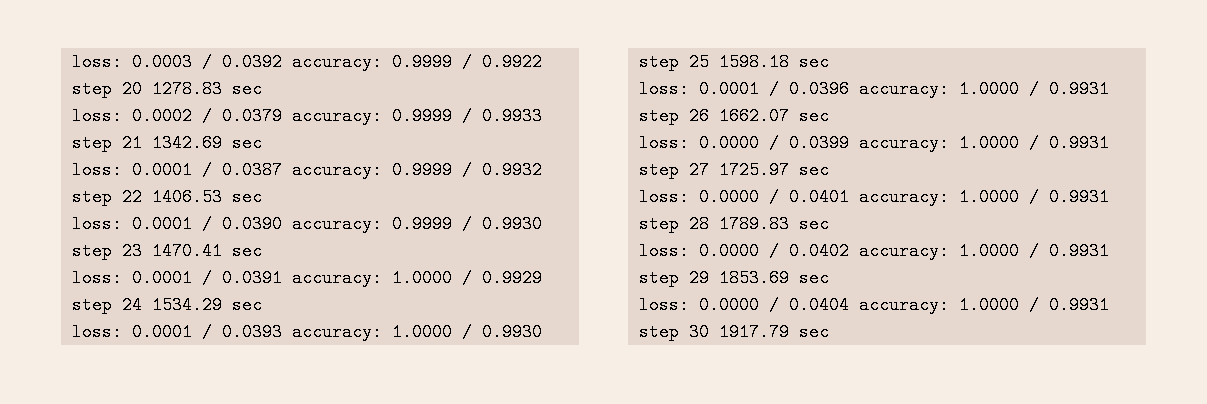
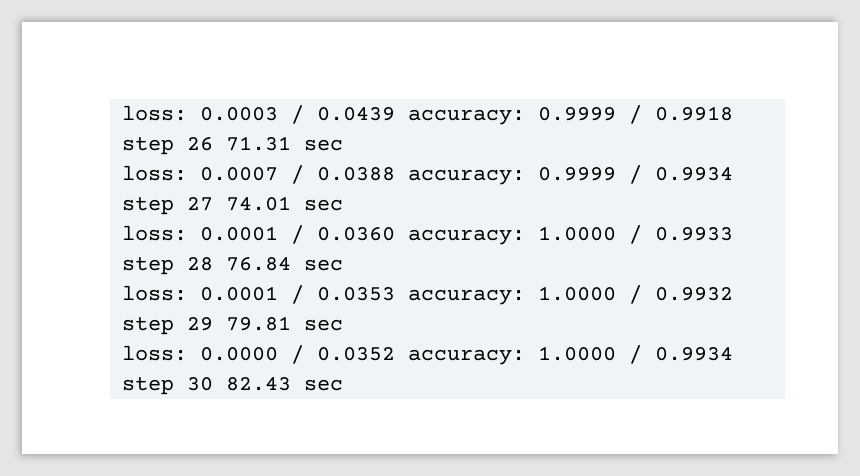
[221,53,542,71] [71,80,262,98] [71,107,542,125] [71,134,262,152] [71,161,542,179] [71,188,262,206] [71,215,542,233] [71,242,262,260] [71,269,542,287] [71,296,262,314] [71,323,542,341] [638,53,829,71] [638,80,1109,98] [638,107,829,125] [638,134,1109,152] [638,161,829,179] [638,188,1109,206] [638,215,829,233] [638,242,1109,260] [638,269,829,287] [638,296,1109,314] 0.0392 accuracy: 0.9999 / 0.9922 step 20 1278.83 sec // loss: 0.0002 / 0.0379 accuracy: 0.9999 / 0.9933 step 21 1342.69 sec // loss: 0.0001 / 0.0387 accuracy: 0.9999 / 0.9932 step 22 1406.53 sec // loss: 0.0001 / 0.0390 accuracy: 0.9999 / 0.9930 step 23 1470.41 sec // loss: 0.0001 / 0.0391 accuracy: 1.0000 / 0.9929 step 24 1534.29 sec // loss: 0.0001 / 0.0393 accuracy: 1.0000 / 0.9930 step 25 1598.18 sec // loss: 0.0001 / 0.0396 accuracy: 1.0000 / 0.9931 step 26 1662.07 sec // loss: 0.0000 / 0.0399 accuracy: 1.0000 / 0.9931 step 27 1725.97 sec // loss: 0.0000 / 0.0401 accuracy: 1.0000 / 0.9931 step 28 1789.83 sec // loss: 0.0000 / 0.0402 accuracy: 1.0000 / 0.9931 step 29 1853.69 sec // loss: 0.0000 / 0.0404 accuracy: 1.0000 / 0.9931 -> [316,105,733,125] [121,136,343,155] [121,165,733,185] [121,196,343,215] [121,225,733,245] [121,257,343,275] [121,285,733,305] [121,316,343,335] [121,345,733,365] 0.0439 accuracy: 0.9999 / 0.9918 step 26 71.31 sec // loss: 0.0007 / 0.0388 accuracy: 0.9999 / 0.9934 step 27 74.01 sec // loss: 0.0001 / 0.0360 accuracy: 1.0000 / 0.9933 step 28 76.84 sec // loss: 0.0001 / 0.0353 accuracy: 1.0000 / 0.9932 step 29 79.81 sec // loss: 0.0000 / 0.0352 accuracy: 1.0000 / 0.9934
[718,323,789,341] 1917.79 -> [225,377,291,391] 82.43

